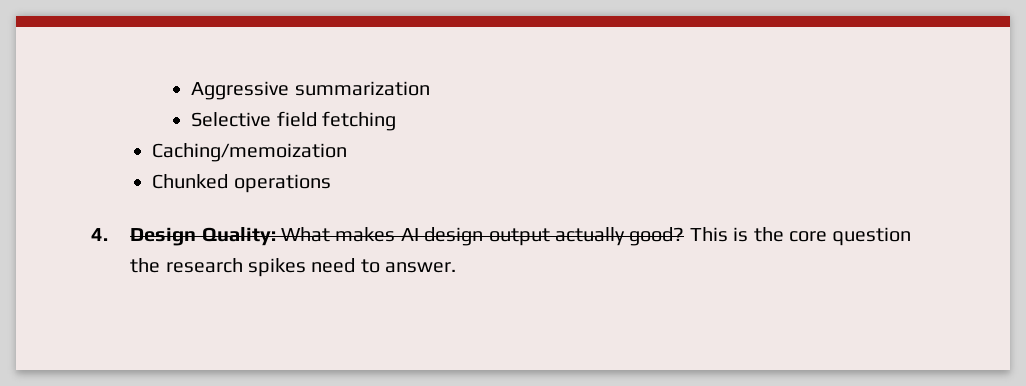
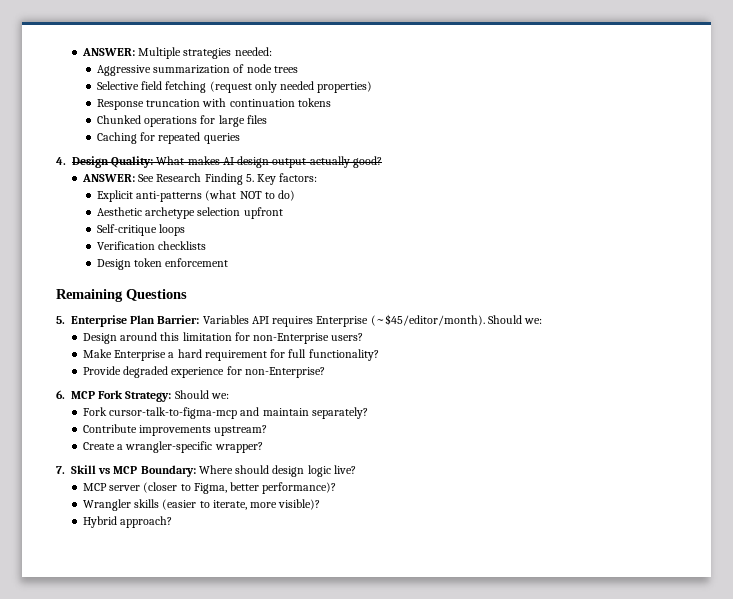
(191, 90) none -> [82,47,272,59] ANSWER: Multiple strategies needed: //
(430, 88) none -> [233,64,298,73] of node trees
[152,143,348,162] [152,174,331,193] // Caching/memoization // Chunked operations -> [209,81,373,93] [96,98,331,110] [96,115,267,127] [96,132,240,144] (request only needed properties) // Response truncation with continuation tokens // Chunked operations for large files // Caching for repeated queries
[689,227,912,246] [130,258,457,277] This is the core question the research spikes need to answer. -> [82,173,318,185] [96,190,296,202] [96,207,283,219] [96,224,186,236] [96,241,207,250] [96,258,229,270] [56,289,187,302] [56,314,543,327] [83,332,364,344] [83,349,379,361] [83,366,325,378] [56,390,229,402] [83,407,368,419] [83,424,268,436] [83,441,263,453] [56,465,356,477] [83,482,337,494] [83,499,321,511] [83,516,173,528] // ANSWER: See Research Finding 5. Key factors: // Explicit anti-patterns (what NOT to do) // Aesthetic archetype selection upfront // Self-critique loops // Verification checklists // Design token enforcement // Remaining Questions // 5. Enterprise Plan Barrier: Variables API requires Enterprise (~$45/editor/month). Should we: // Design around this limitation for non-Enterprise users? // Make Enterprise a hard requirement for full functionality? // Provide degraded experience for non-Enterprise? // 6. MCP Fork Strategy: Should we: // Fork cursor-talk-to-figma-mcp and maintain separately? // Contribute improvements upstream? // Create a wrangler-specific wrapper? // 7. Skill vs MCP Boundary: Where should design logic live? // MCP server (closer to Figma, better performance)? // Wrangler skills (easier to iterate, more visible)? // Hybrid approach?

